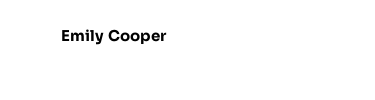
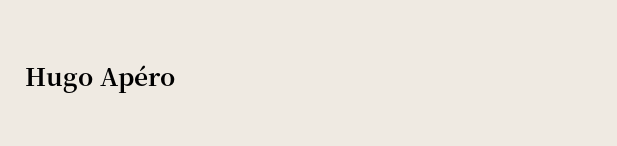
[61,29,168,45] Emily Cooper -> [25,65,175,93] Hugo Apéro

